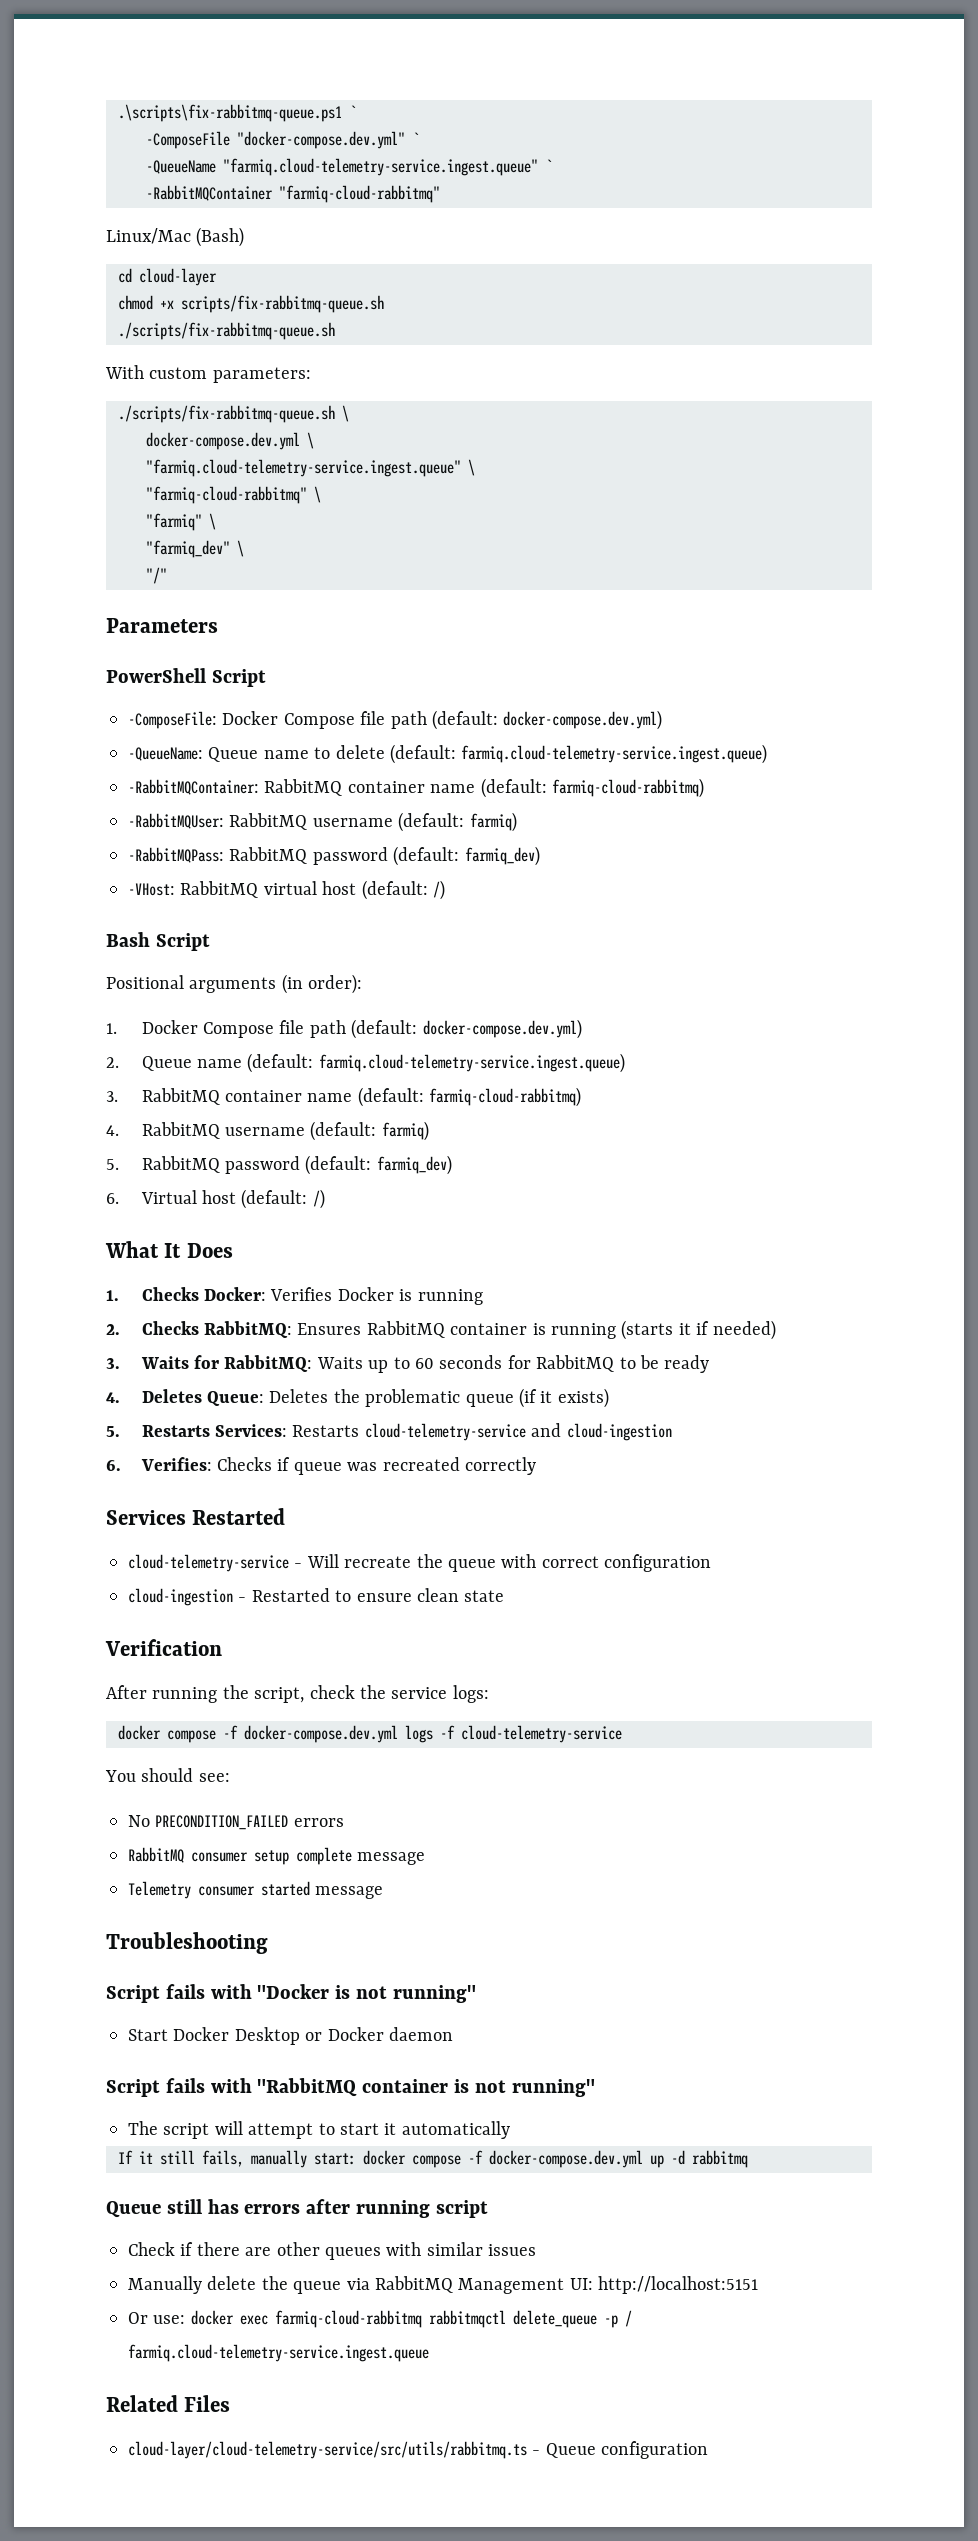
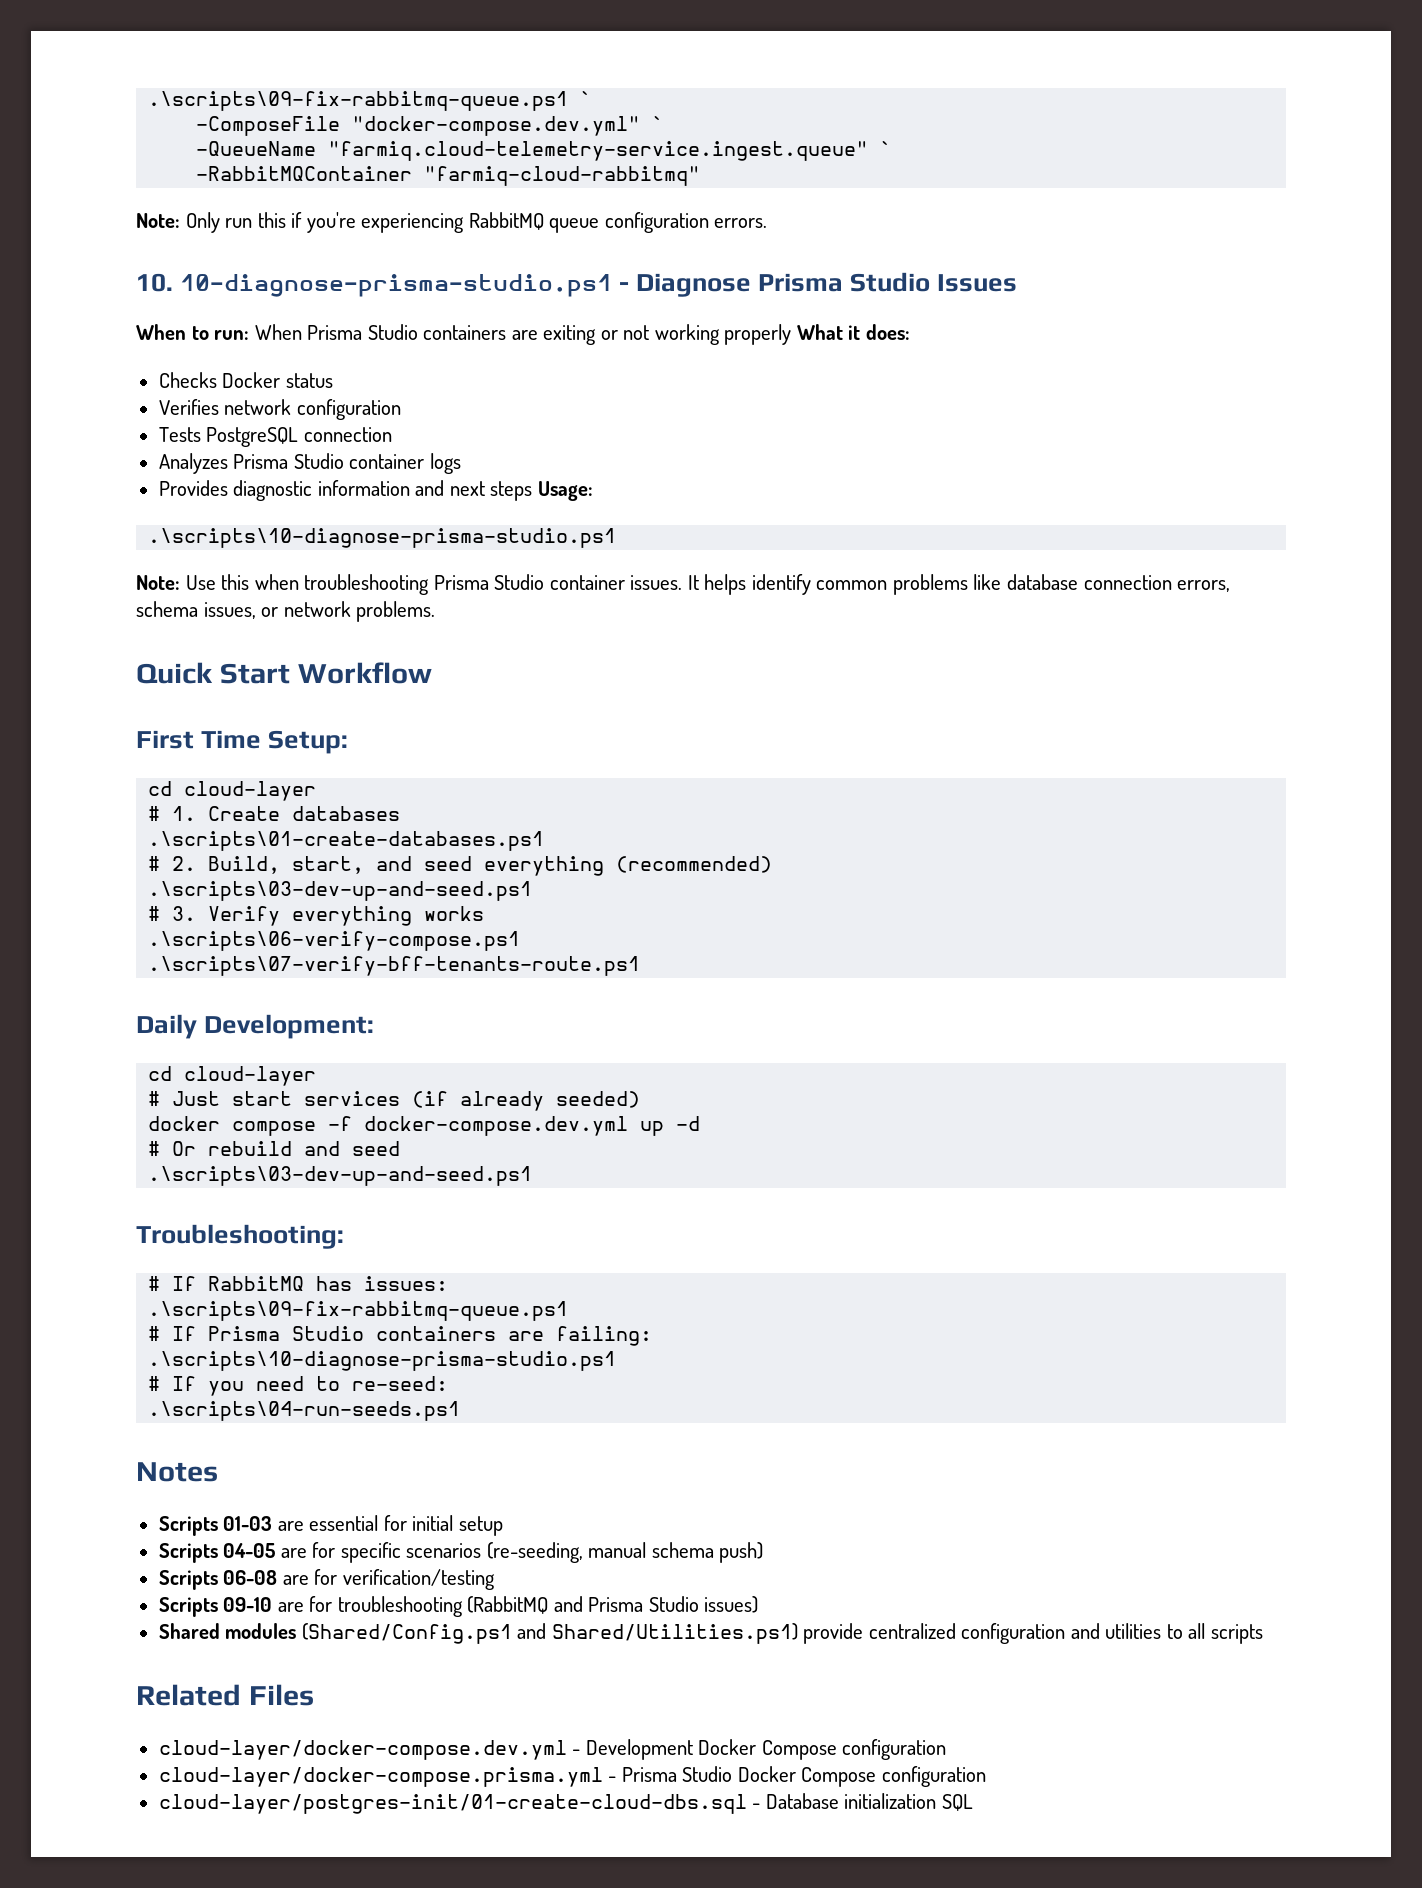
[118,104,342,122] .\scripts\fix-rabbitmq-queue.ps1 -> [148,91,569,111] .\scripts\09-fix-rabbitmq-queue.ps1
[106,227,245,247] [118,268,217,286] [118,295,384,313] [118,322,335,340] [105,365,311,383] [118,405,349,423] [146,432,314,450] [146,459,475,477] [146,486,321,504] [146,513,216,531] [146,540,244,558] [146,567,167,584] [106,618,218,633] [106,668,266,687] [128,710,663,730] [128,744,768,764] [128,778,704,798] [128,812,517,832] [128,846,540,866] [128,880,445,900] [106,932,210,951] [106,974,363,994] [106,1019,582,1039] [106,1053,625,1073] [106,1087,582,1107] [106,1121,429,1141] [106,1155,452,1175] [106,1189,325,1209] [105,1241,233,1258] [106,1287,483,1305] [106,1320,776,1340] [106,1355,710,1373] [106,1388,609,1408] [106,1423,672,1441] [106,1457,536,1475] [106,1508,286,1525] [128,1554,712,1572] [128,1588,505,1606] [105,1639,222,1656] [106,1685,489,1703] [118,1725,622,1743] [105,1768,230,1782] [128,1815,344,1830] [128,1847,426,1865] [128,1881,384,1899] [106,1932,268,1954] [106,1984,476,2003] [128,2027,453,2045] [106,2078,595,2097] [128,2121,510,2139] [118,2150,356,2168] Linux/Mac (Bash) // cd cloud-layer // chmod +x scripts/fix-rabbitmq-queue.sh // ./scripts/fix-rabbitmq-queue.sh // With custom parameters: // ./scripts/fix-rabbitmq-queue.sh \ // docker-compose.dev.yml \ // "farmiq.cloud-telemetry-service.ingest.queue" \ // "farmiq-cloud-rabbitmq" \ // "farmiq" \ // "farmiq_dev" \ // "/" // Parameters // PowerShell Script // -ComposeFile: Docker Compose file path (default: docker-compose.dev.yml) // -QueueName: Queue name to delete (default: farmiq.cloud-telemetry-service.ingest.queue) // -RabbitMQContainer: RabbitMQ container name (default: farmiq-cloud-rabbitmq) // -RabbitMQUser: RabbitMQ username (default: farmiq) // -RabbitMQPass: RabbitMQ password (default: farmiq_dev) // -VHost: RabbitMQ virtual host (default: /) // Bash Script // Positional arguments (in order): // 1. Docker Compose file path (default: docker-compose.dev.yml) // 2. Queue name (default: farmiq.cloud-telemetry-service.ingest.queue) // 3. RabbitMQ container name (default: farmiq-cloud-rabbitmq) // 4. RabbitMQ username (default: farmiq) // 5. RabbitMQ password (default: farmiq_dev) // 6. Virtual host (default: /) // What It Does // 1. Checks Docker: Verifies Docker is running // 2. Checks RabbitMQ: Ensures RabbitMQ container is running (starts it if needed) // 3. Waits for RabbitMQ: Waits up to 60 seconds for RabbitMQ to be ready // 4. Deletes Queue: Deletes the problematic queue (if it exists) // 5. Restarts Services: Restarts cloud-telemetry-service and cloud-ingestion // 6. Verifies: Checks if queue was recreated correctly // Services Restarted // cloud-telemetry-service - Will recreate the queue with correct configuration // cloud-ingestion - Restarted to ensure clean state // Verification // After running the script, check the service logs: // docker compose -f docker-compose.dev.yml logs -f cloud-telemetry-service // You should see: // No PRECONDITION_FAILED errors // RabbitMQ consumer setup complete message // Telemetry consumer started message // Troubleshooting // Script fails with "Docker is not running" // Start Docker Desktop or Docker daemon // Script fails with "RabbitMQ container is not running" // The script will attempt to start it automatically // If it still fails, manually start: -> [136,212,768,233] [136,272,1018,297] [136,324,911,345] [158,372,333,388] [158,399,401,420] [158,427,392,447] [158,453,461,474] [158,480,593,501] [148,528,617,548] [136,574,1231,595] [136,601,436,622] [136,662,432,684] [136,730,349,754] [148,781,317,801] [148,806,401,821] [148,831,545,851] [148,856,773,876] [148,881,533,901] [148,906,485,926] [148,931,521,951] [148,956,641,976] [136,1014,375,1039] [148,1066,317,1086] [148,1091,641,1111] Note: Only run this if you're experiencing RabbitMQ queue configuration errors. // 10. 10-diagnose-prisma-studio.ps1 - Diagnose Prisma Studio Issues // When to run: When Prisma Studio containers are exiting or not working properly What it does: // Checks Docker status // Verifies network configuration // Tests PostgreSQL connection // Analyzes Prisma Studio container logs // Provides diagnostic information and next steps Usage: // .\scripts\10-diagnose-prisma-studio.ps1 // Note: Use this when troubleshooting Prisma Studio container issues. It helps identify common problems like database connection errors, schema issues, or network problems. // Quick Start Workflow // First Time Setup: // cd cloud-layer // # 1. Create databases // .\scripts\01-create-databases.ps1 // # 2. Build, start, and seed everything (recommended) // .\scripts\03-dev-up-and-seed.ps1 // # 3. Verify everything works // .\scripts\06-verify-compose.ps1 // .\scripts\07-verify-bff-tenants-route.ps1 // Daily Development: // cd cloud-layer // # Just start services (if already seeded) //
[692,2150,748,2168] [106,2199,488,2218] [128,2242,537,2260] [128,2276,759,2294] [128,2310,632,2328] [128,2344,429,2362] [106,2395,231,2412] [128,2441,709,2459] rabbitmq // Queue still has errors after running script // Check if there are other queues with similar issues // Manually delete the queue via RabbitMQ Management UI: http://localhost:5151 // Or use: docker exec farmiq-cloud-rabbitmq rabbitmqctl delete_queue -p / farmiq.cloud-telemetry-service.ingest.queue // Related Files // cloud-layer/cloud-telemetry-service/src/utils/rabbitmq.ts - Queue configuration -> [148,1141,401,1156] [148,1166,533,1186] [136,1224,344,1249] [148,1276,449,1291] [148,1301,569,1321] [148,1326,653,1346] [148,1351,617,1371] [148,1376,449,1396] [148,1401,461,1421] [136,1462,218,1482] [158,1515,503,1536] [158,1542,764,1563] [158,1569,495,1590] [158,1596,759,1617] [158,1623,1263,1644] [136,1684,314,1706] [158,1739,947,1760] [158,1766,986,1787] [158,1793,973,1814] // # Or rebuild and seed // .\scripts\03-dev-up-and-seed.ps1 // Troubleshooting: // # If RabbitMQ has issues: // .\scripts\09-fix-rabbitmq-queue.ps1 // # If Prisma Studio containers are failing: // .\scripts\10-diagnose-prisma-studio.ps1 // # If you need to re-seed: // .\scripts\04-run-seeds.ps1 // Notes // Scripts 01-03 are essential for initial setup // Scripts 04-05 are for specific scenarios (re-seeding, manual schema push) // Scripts 06-08 are for verification/testing // Scripts 09-10 are for troubleshooting (RabbitMQ and Prisma Studio issues) // Shared modules (Shared/Config.ps1 and Shared/Utilities.ps1) provide centralized configuration and utilities to all scripts // Related Files // cloud-layer/docker-compose.dev.yml - Development Docker Compose configuration // cloud-layer/docker-compose.prisma.yml - Prisma Studio Docker Compose configuration // cloud-layer/postgres-init/01-create-cloud-dbs.sql - Database initialization SQL

